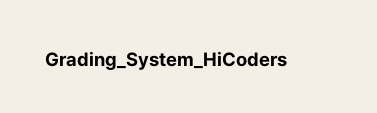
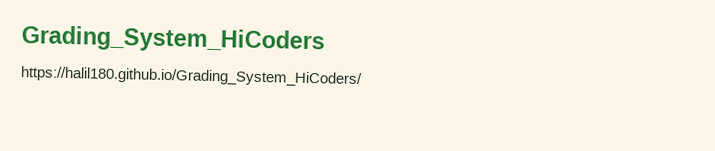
(287, 60) none -> [20,66,363,88] // https://halil180.github.io/Grading_System_HiCoders/

